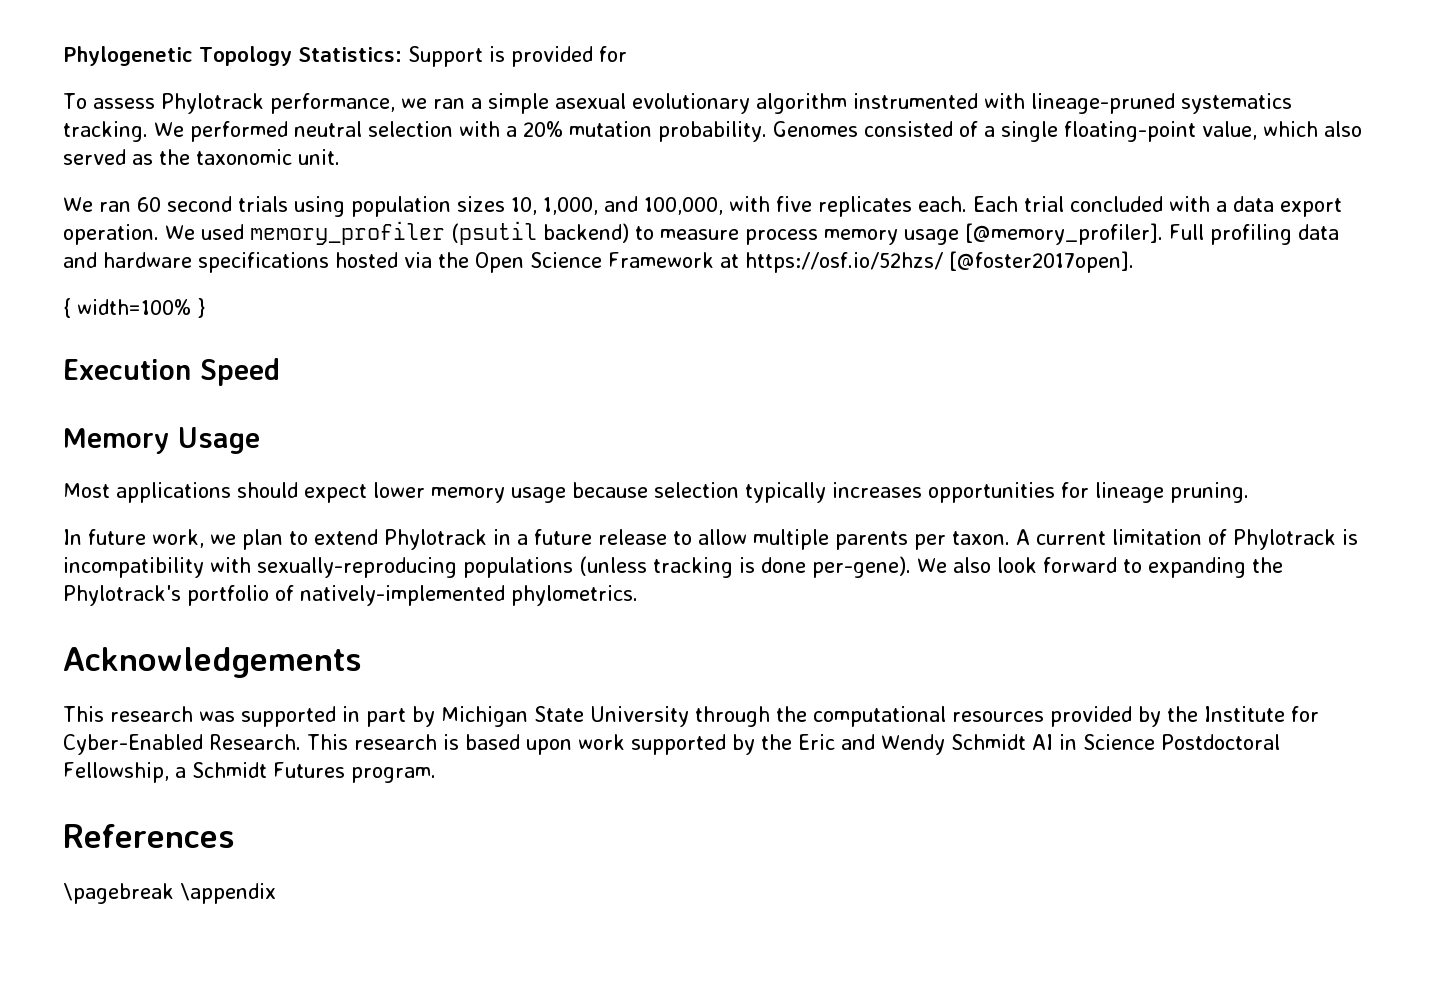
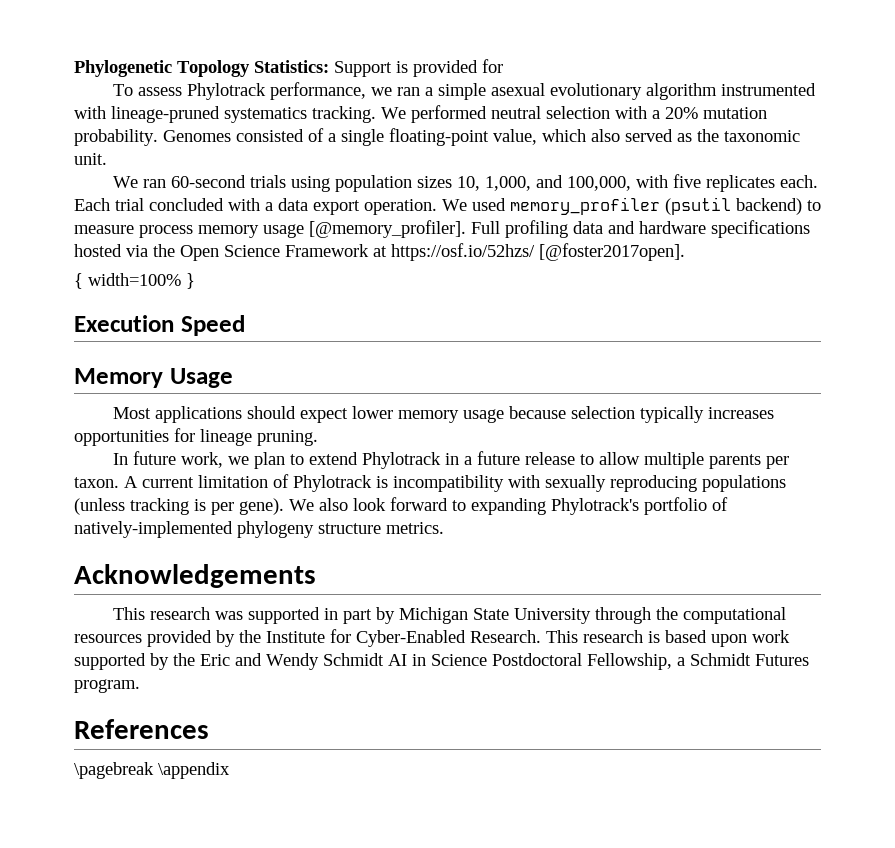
[136,196,232,212] 60 second -> [170,175,246,188] 60-second
[257,557,457,578] sexually-reproducing -> [545,475,697,492] sexually reproducing
[761,556,911,578] done per-gene). -> [211,498,284,515] per gene).
[1251,557,1283,573] the -> (546, 506) none
[511,585,638,606] phylometrics. -> [237,521,444,538] phylogeny structure metrics.

